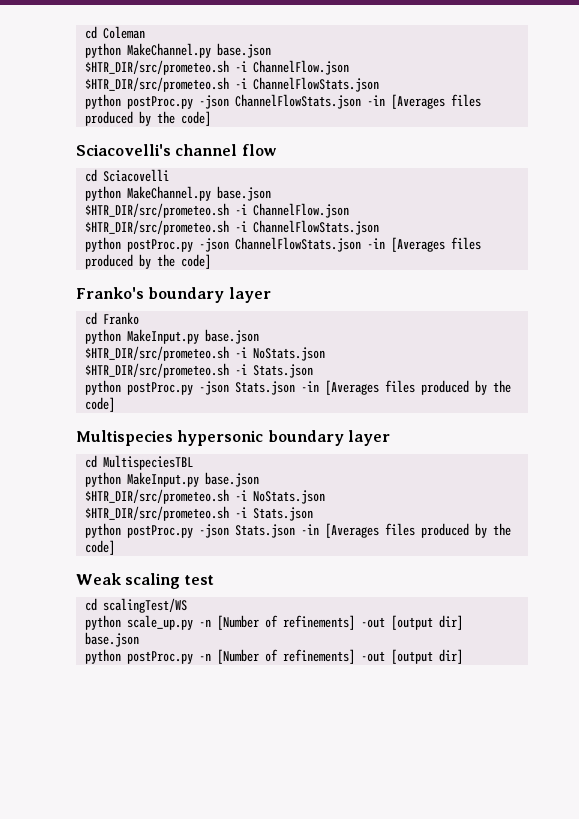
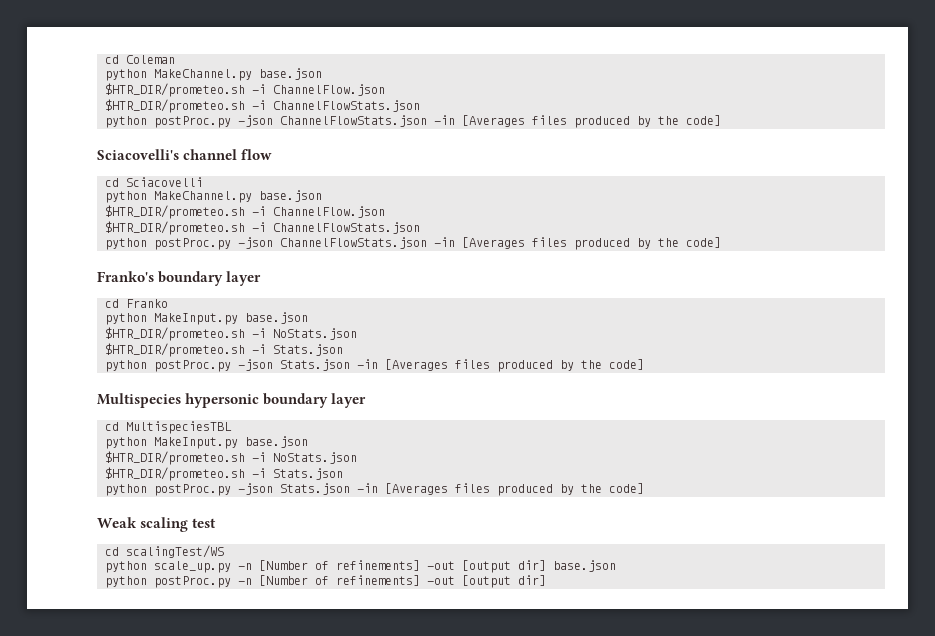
[85,60,349,75] [85,77,229,92] $HTR_DIR/src/prometeo.sh -i ChannelFlow.json // $HTR_DIR/src/prometeo.sh -> [105,83,386,97] [105,99,246,113] $HTR_DIR/prometeo.sh -i ChannelFlow.json // $HTR_DIR/prometeo.sh
[85,203,349,218] [85,220,229,235] $HTR_DIR/src/prometeo.sh -i ChannelFlow.json // $HTR_DIR/src/prometeo.sh -> [105,205,386,219] [105,221,246,235] $HTR_DIR/prometeo.sh -i ChannelFlow.json // $HTR_DIR/prometeo.sh
[85,346,325,361] [85,363,229,378] $HTR_DIR/src/prometeo.sh -i NoStats.json // $HTR_DIR/src/prometeo.sh -> [105,327,358,341] [105,343,246,357] $HTR_DIR/prometeo.sh -i NoStats.json // $HTR_DIR/prometeo.sh
[85,489,325,504] [85,506,229,521] $HTR_DIR/src/prometeo.sh -i NoStats.json // $HTR_DIR/src/prometeo.sh -> [105,451,358,465] [105,467,246,481] $HTR_DIR/prometeo.sh -i NoStats.json // $HTR_DIR/prometeo.sh

